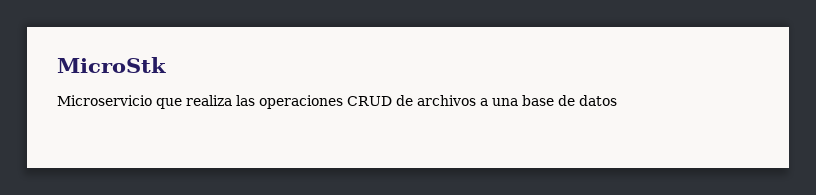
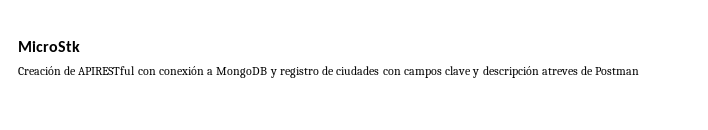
[57,95,617,109] Microservicio que realiza las operaciones CRUD de archivos a una base de datos -> [18,66,640,78] Creación de APIRESTful con conexión a MongoDB y registro de ciudades con campos clave y descripción atreves de Postman

